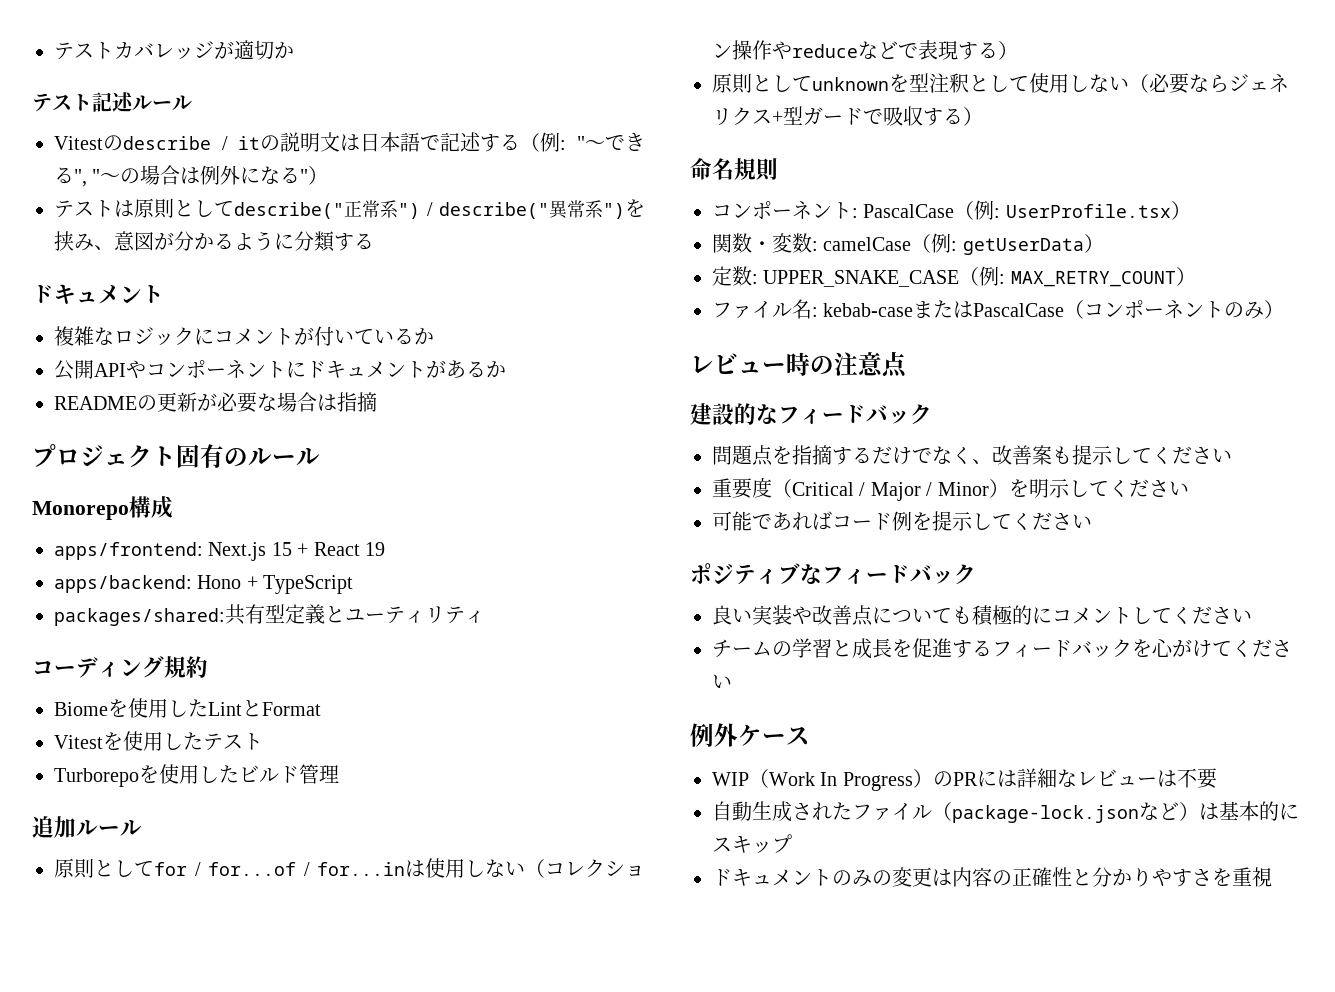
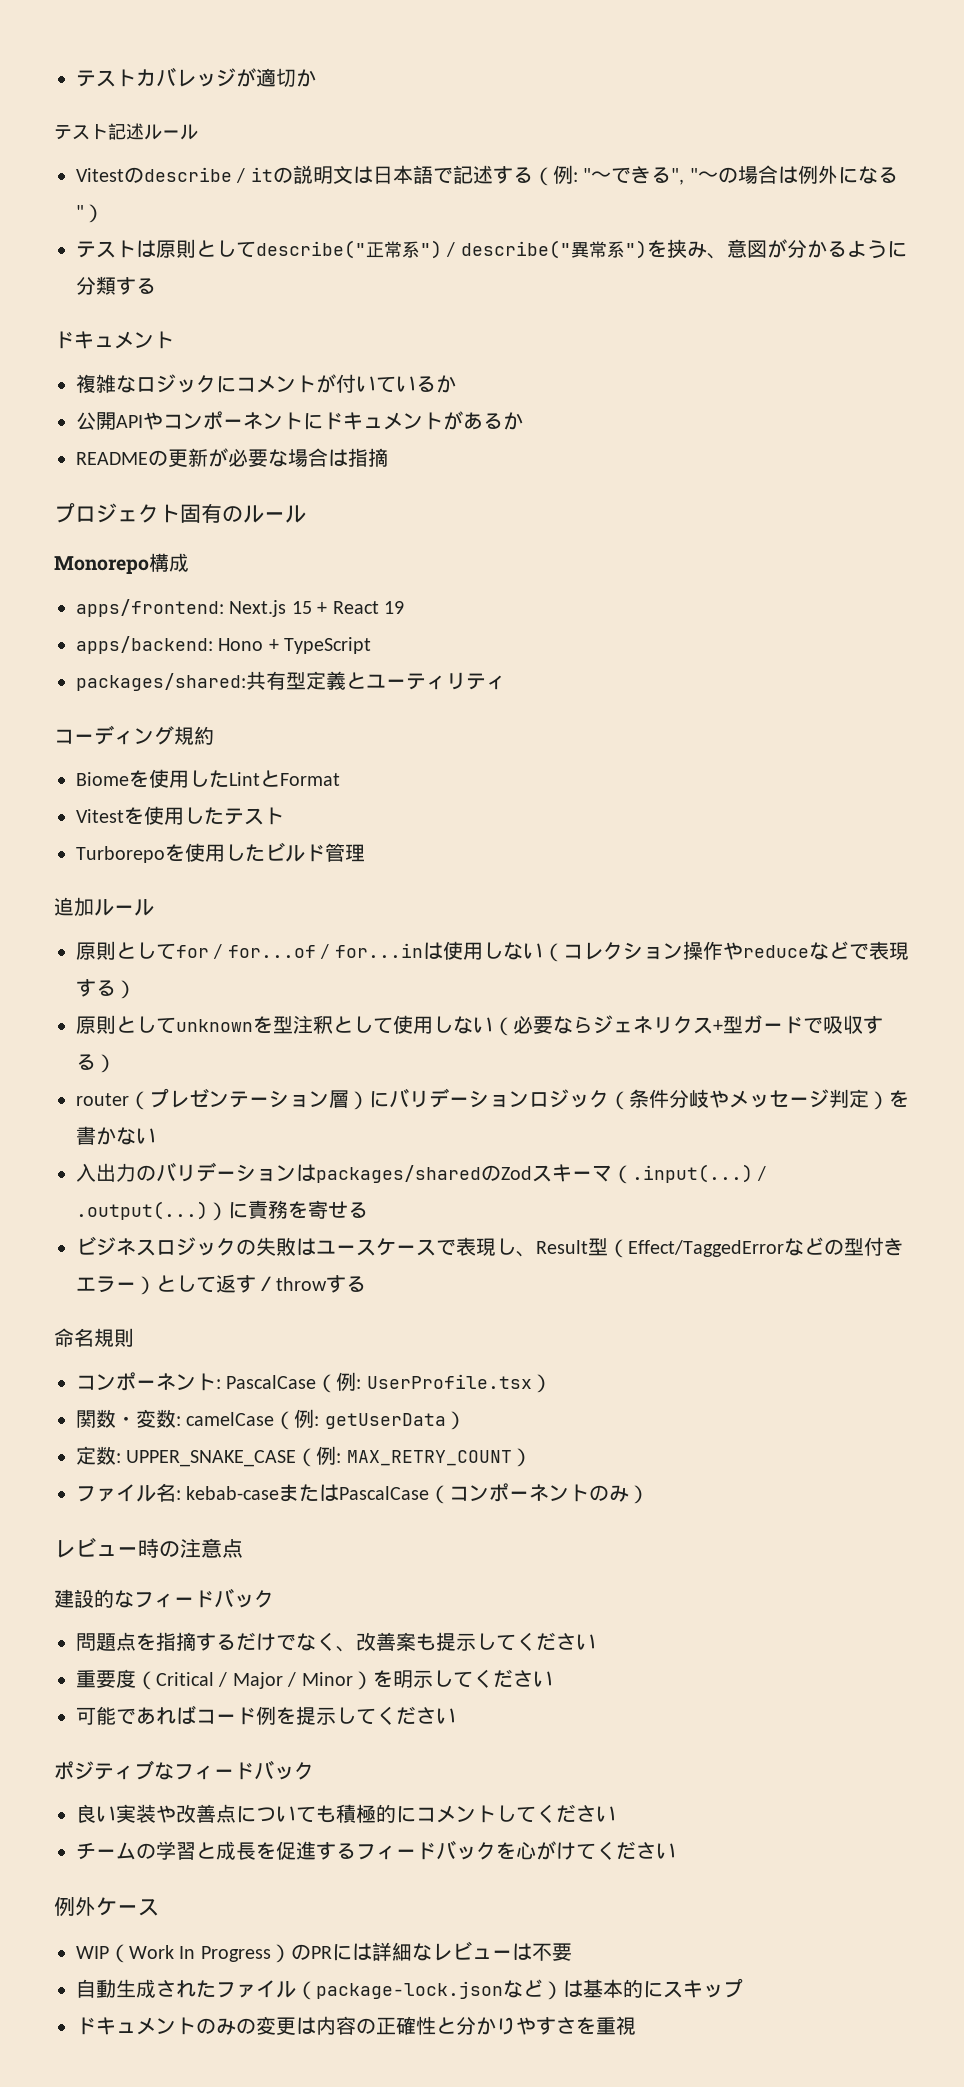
(983, 116) none -> [76,1088,909,1110] [76,1126,156,1145] [76,1162,767,1184] [76,1200,368,1221] [76,1236,904,1258] [76,1274,366,1295] // router（プレゼンテーション層）にバリデーションロジック（条件分岐やメッセージ判定）を書かない // 入出力のバリデーションはpackages/sharedのZodスキーマ（.input(...) / .output(...)）に責務を寄せる // ビジネスロジックの失敗はユースケースで表現し、Result型（Effect/TaggedErrorなどの型付きエラー）として返す／throwする

